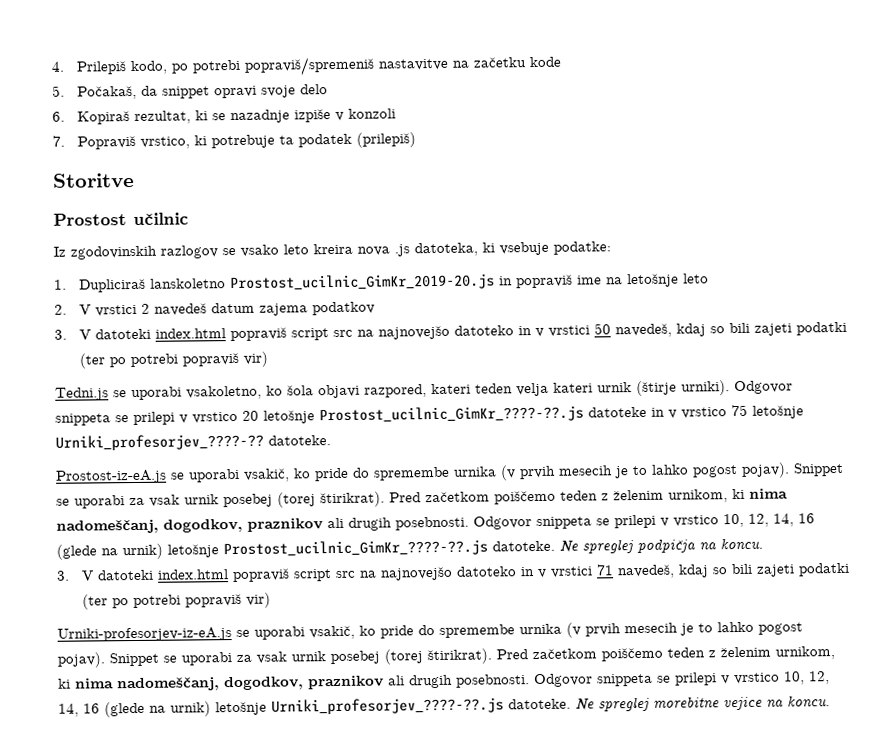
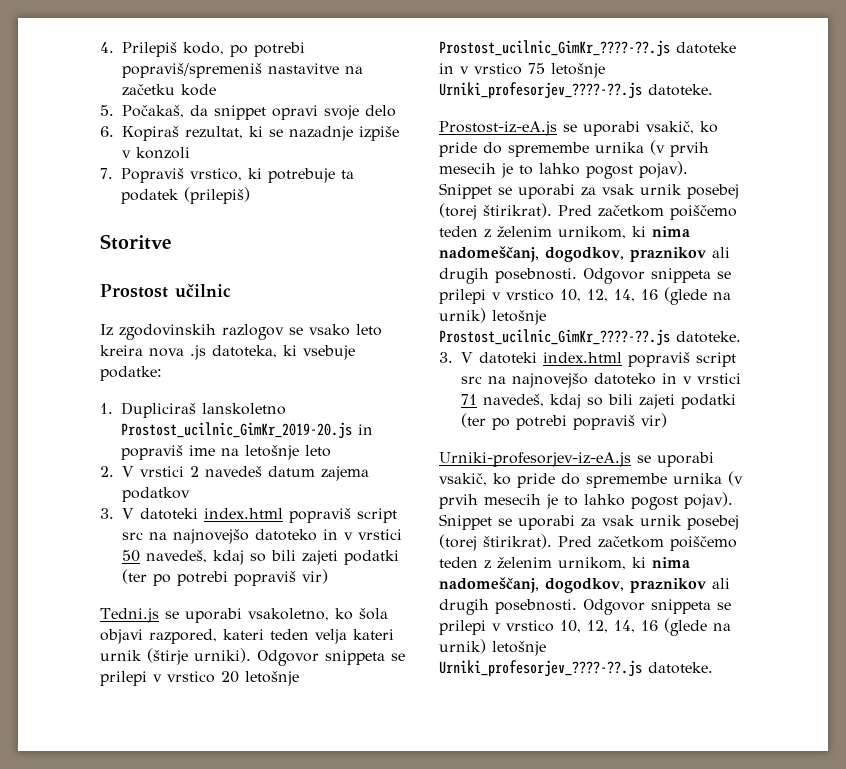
[55,433,264,451] Urniki_profesorjev_????-?? -> [439,82,642,99] Urniki_profesorjev_????-??.js
[559,537,763,554] Ne spreglej podpičja na koncu. -> (741, 337) none
[575,695,830,712] Ne spreglej morebitne vejice na koncu. -> (713, 668) none

